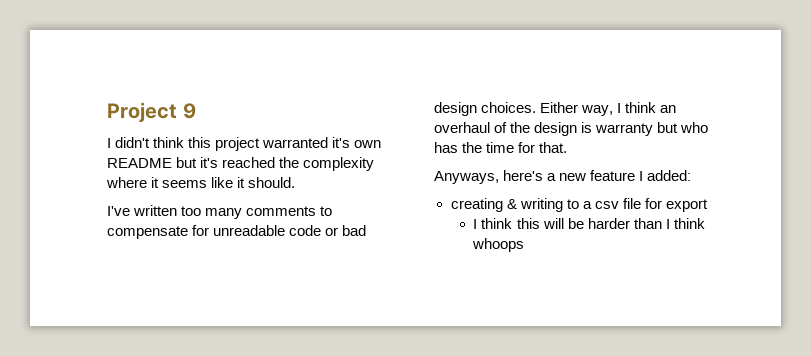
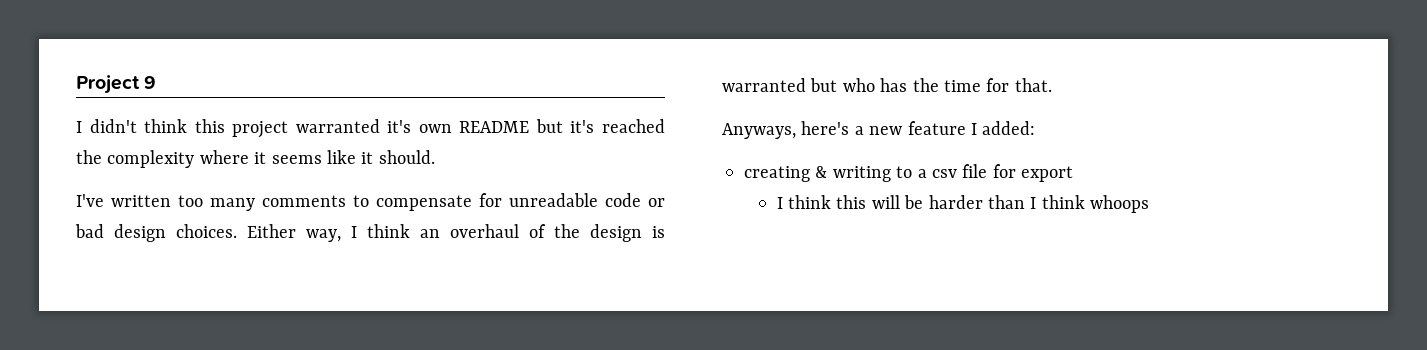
[595,123,654,136] warranty -> [722,78,806,92] warranted

